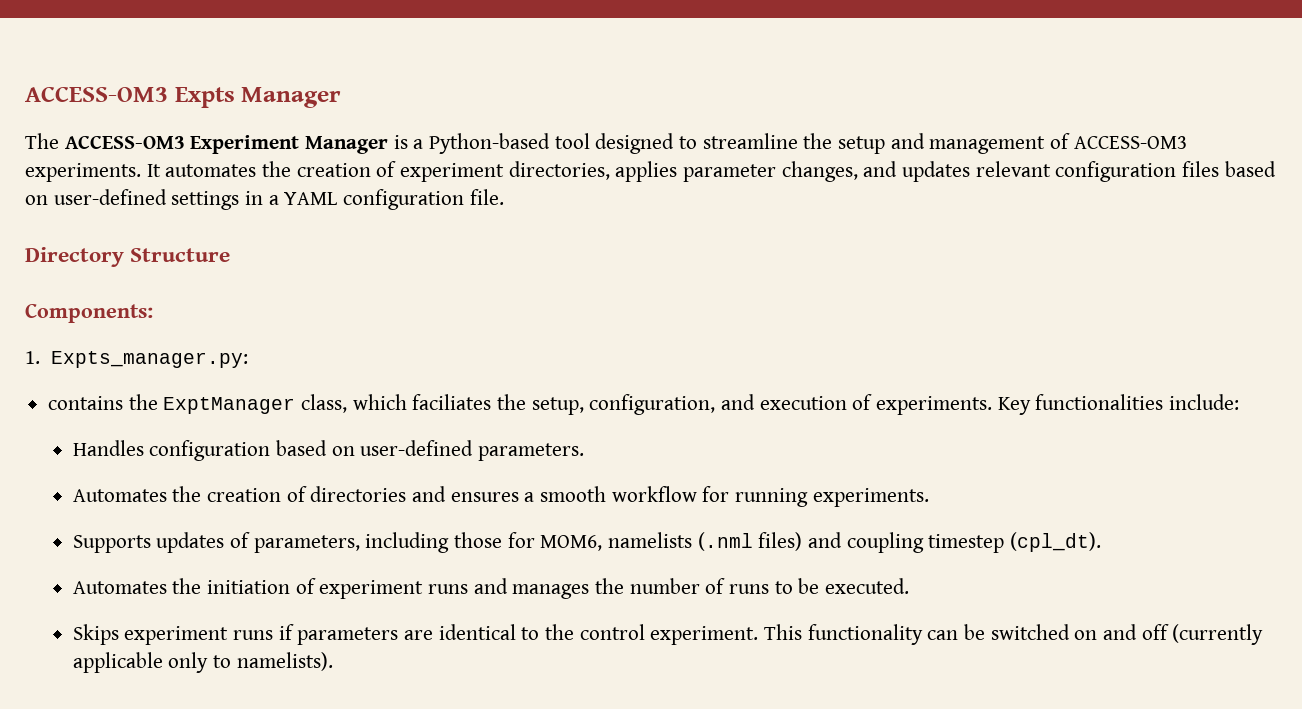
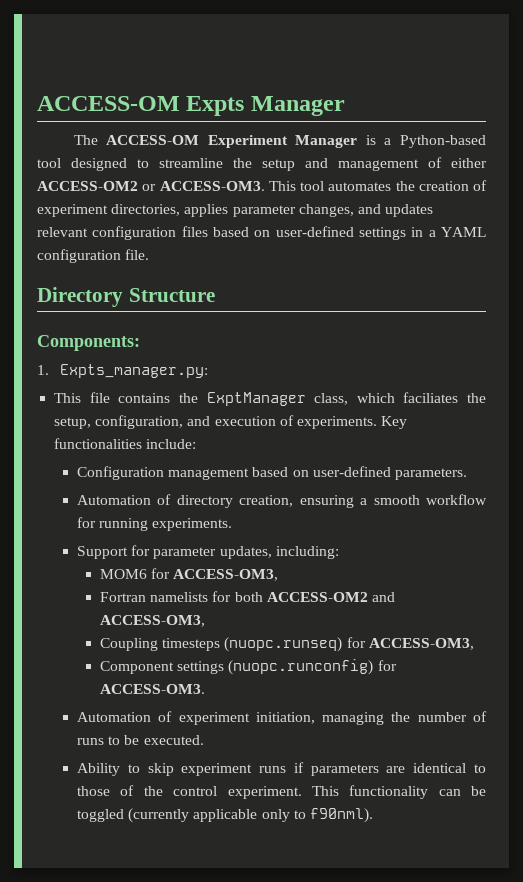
[25,86,168,102] ACCESS-OM3 -> [37,96,180,111] ACCESS-OM
[64,136,185,149] ACCESS-OM3 -> [106,135,200,145] ACCESS-OM
[1073,136,1187,149] [25,163,161,182] ACCESS-OM3 experiments. It -> [451,158,487,168] [37,181,324,191] either ACCESS-OM2 or ACCESS-OM3. This tool
(248, 359) none -> [54,392,110,403] This file
[72,440,271,461] Handles configuration -> [77,466,250,480] Configuration management
[72,486,519,502] Automates the creation of directories and ensures -> [77,494,354,508] Automation of directory creation, ensuring
[72,532,1102,553] [72,578,590,599] Supports updates of parameters, including those for MOM6, namelists (.nml files) and coupling timestep (cpl_dt). // Automates the initiation of experiment runs and manages -> [77,545,339,559] [100,568,279,581] [100,591,395,602] [100,615,206,627] [100,637,474,652] [100,659,397,675] [100,684,206,694] [77,711,385,725] Support for parameter updates, including: // MOM6 for ACCESS-OM3, // Fortran namelists for both ACCESS-OM2 and ACCESS-OM3, // Coupling timesteps (nuopc.runseq) for ACCESS-OM3, // Component settings (nuopc.runconfig) for ACCESS-OM3. // Automation of experiment initiation, managing
[72,624,119,645] Skips -> [77,763,174,776] Ability to skip
(540, 633) none -> [77,785,135,796] those of
[990,624,1169,640] switched on and off -> [77,809,125,822] toggled
[236,652,333,671] namelists). -> [309,808,373,823] f90nml).

